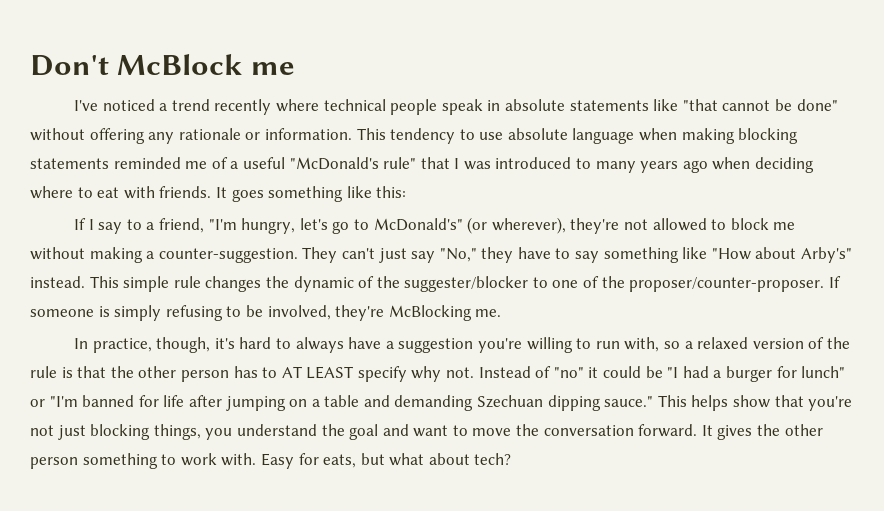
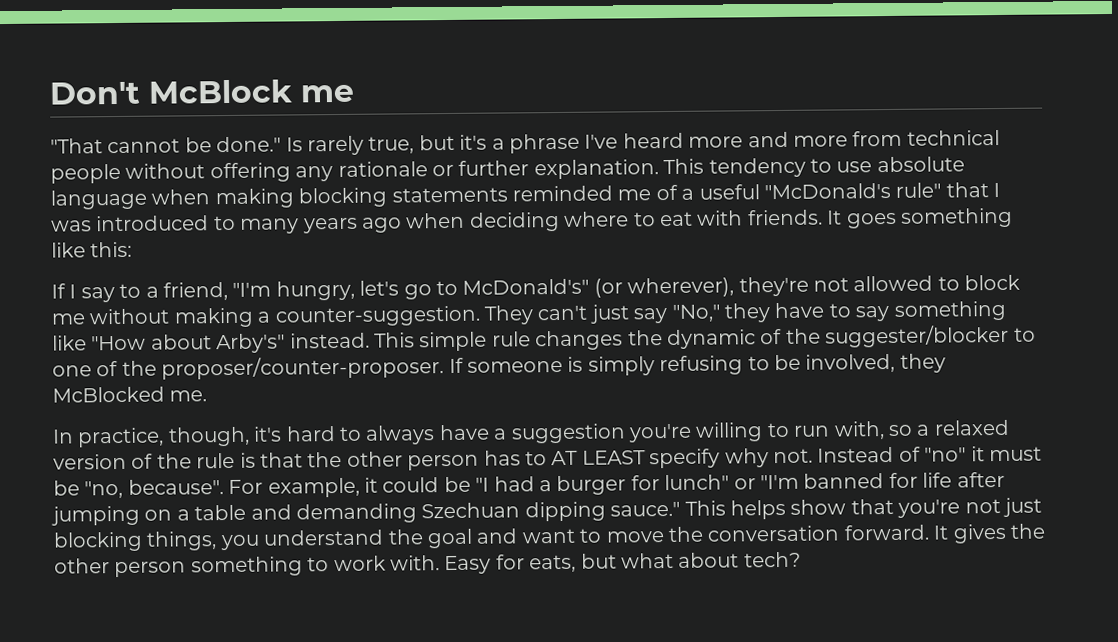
[74,99,838,115] I've noticed a trend recently where technical people speak in absolute statements like "that cannot be done" -> [50,129,1000,156] [50,163,121,184] "That cannot be done." Is rarely true, but it's a phrase I've heard more and more from technical people
[264,128,352,140] information. -> [458,159,659,180] further explanation.
[335,305,472,321] they're McBlocking -> [899,353,946,373] [52,386,165,403] they McBlocked
(599, 372) none -> [988,446,1042,462] [53,477,378,499] must be "no, because". For example, it

